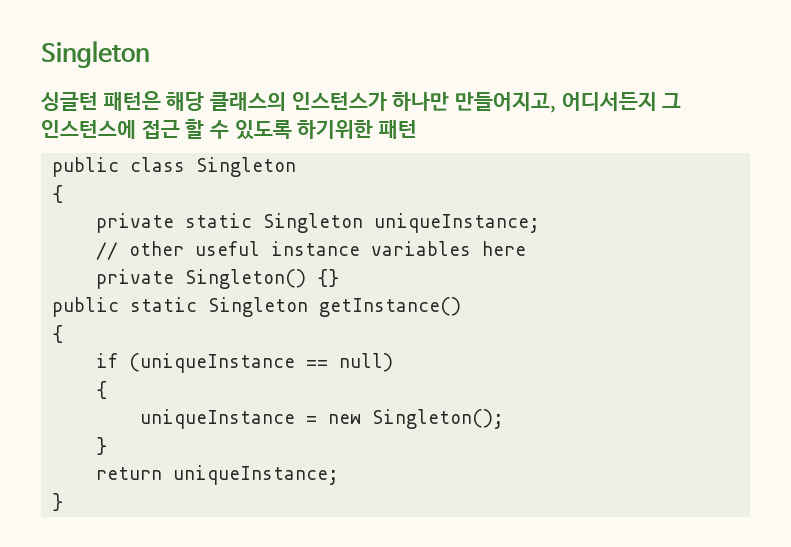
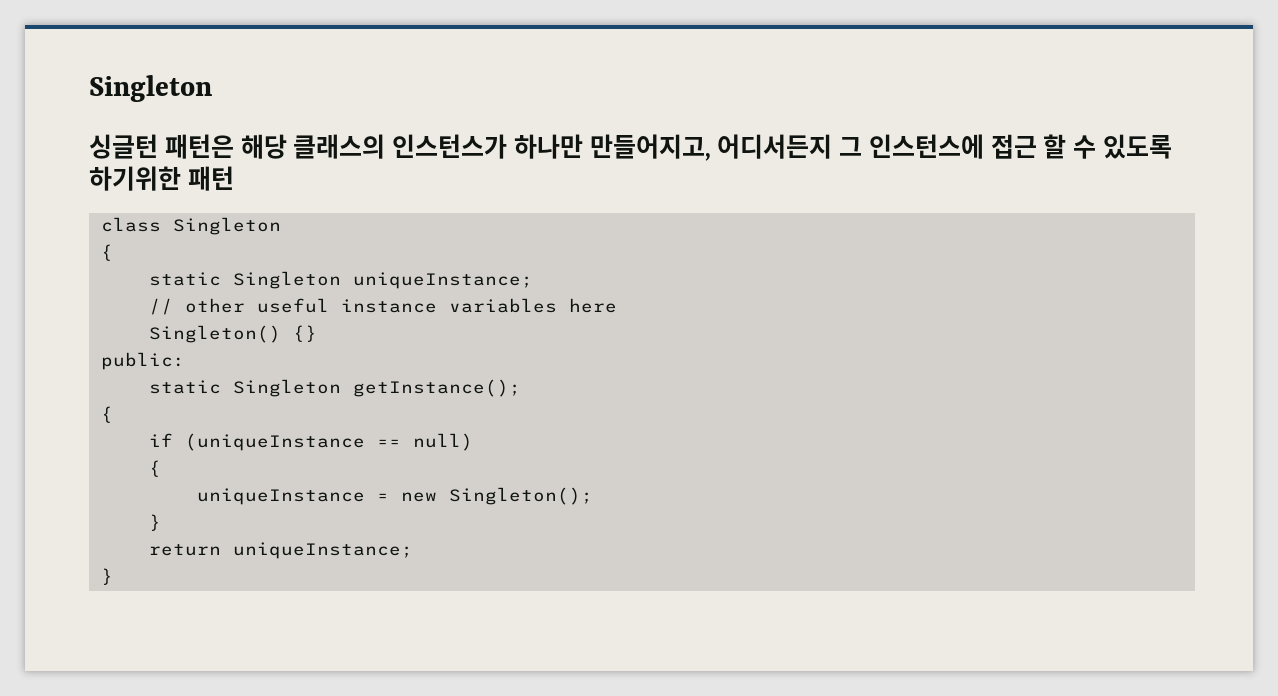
[51,157,119,177] public -> (234, 178) none
[95,213,174,233] private -> (113, 252) none
[95,269,174,289] private -> (617, 305) none
[51,297,461,317] public static Singleton getInstance() -> [101,352,185,370] [149,379,521,397] public: // static Singleton getInstance();

